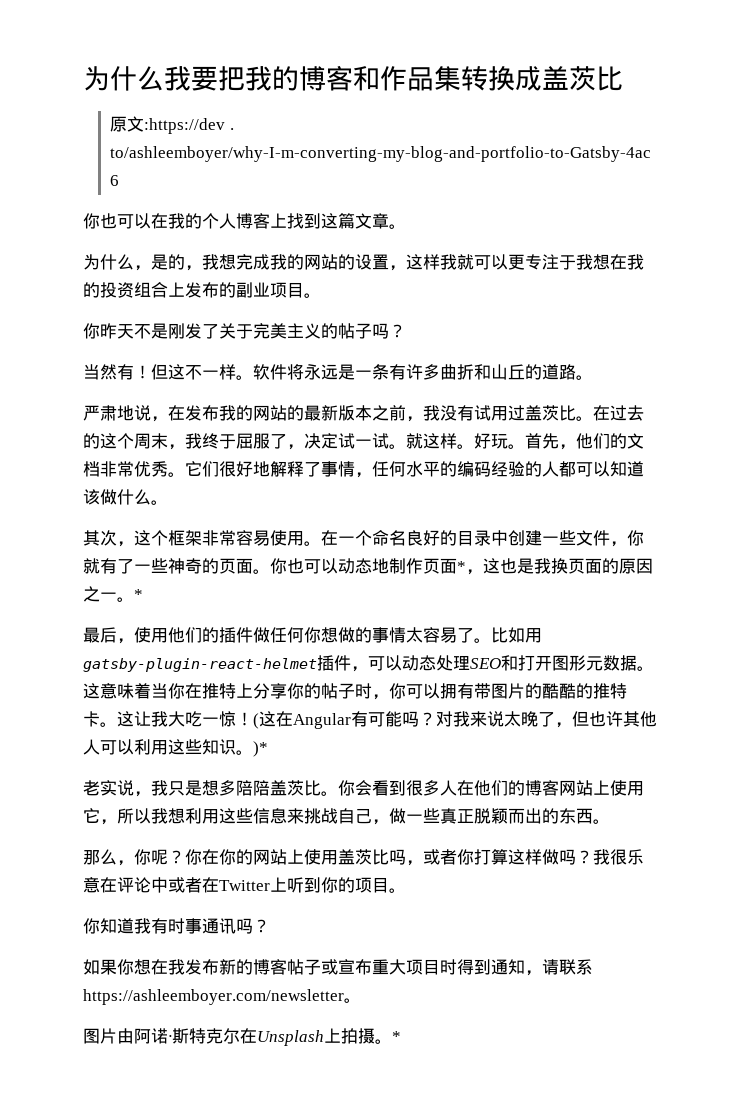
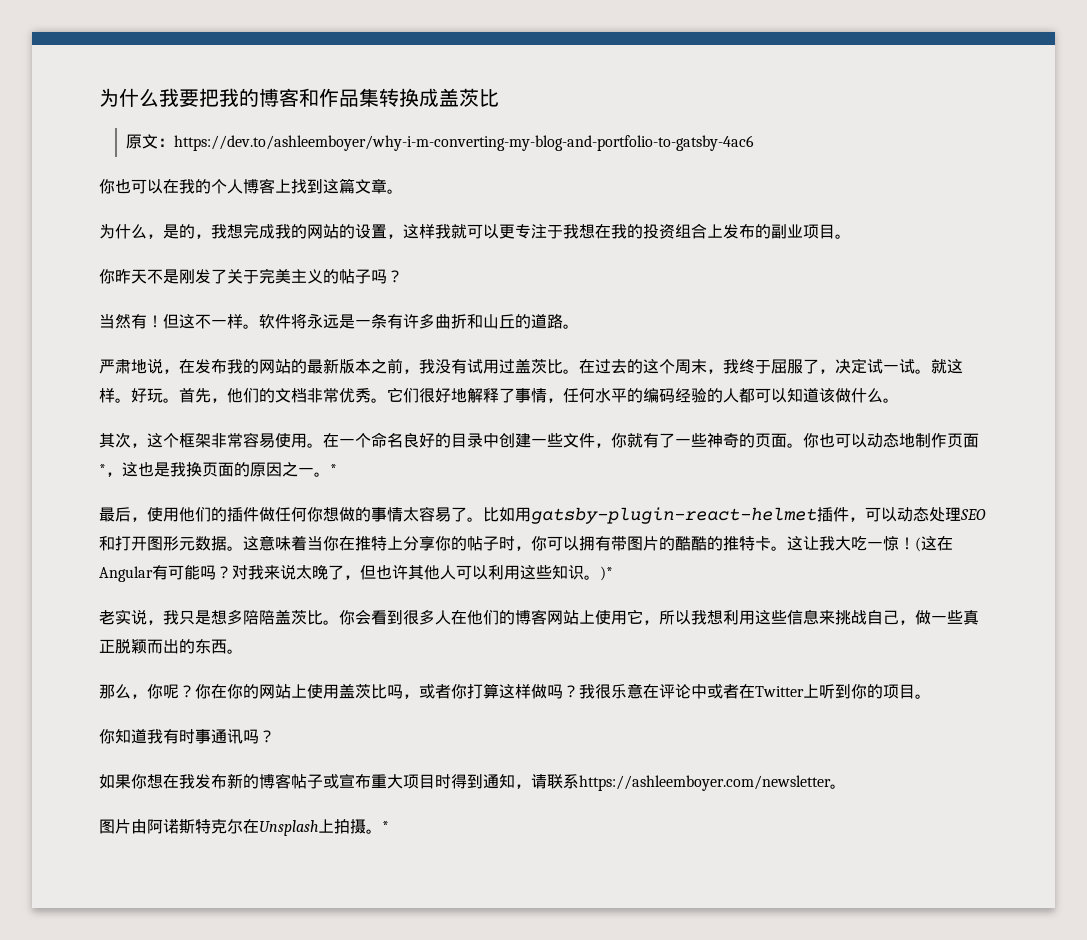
[144,118,234,134] [110,146,652,162] [110,175,120,186] :https://dev . to/ashleemboyer/why-I-m-converting-my-blog-and-portfolio-to-Gatsby-4ac 6 -> [158,135,755,151] ：https://dev.to/ashleemboyer/why-i-m-converting-my-blog-and-portfolio-to-gatsby-4ac6

